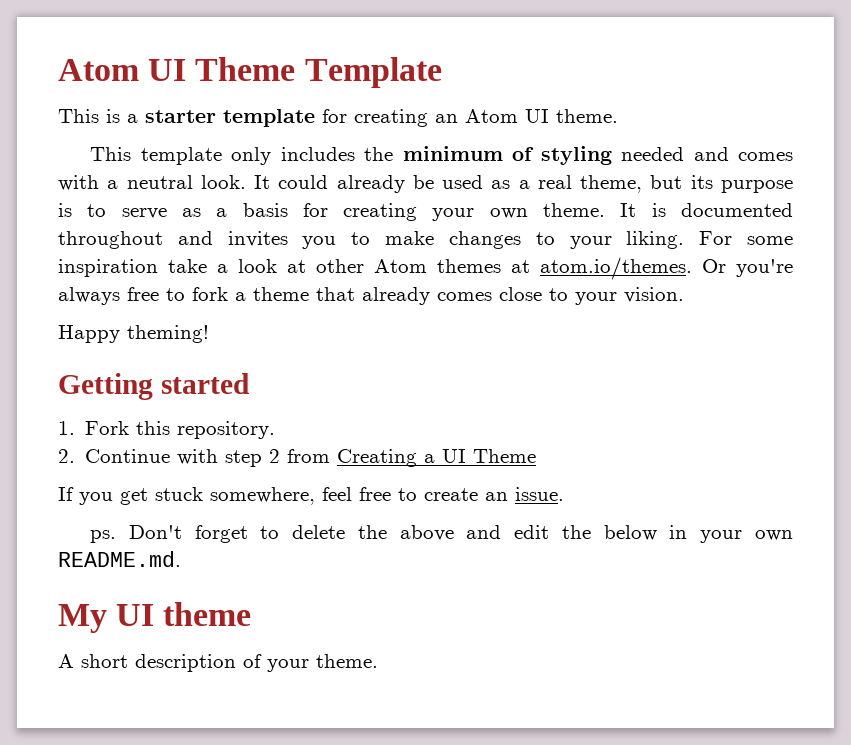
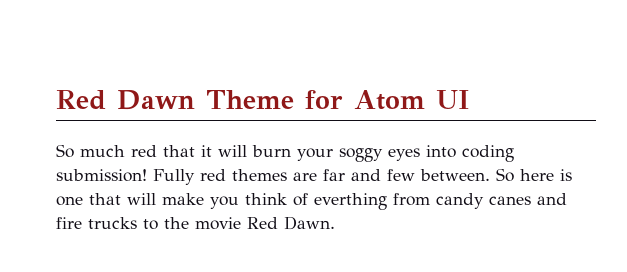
[58,57,442,88] [58,109,618,127] [90,146,794,165] [58,175,793,193] [58,203,793,221] [58,231,794,249] [58,257,793,280] [58,287,684,305] [58,325,209,343] [58,373,250,400] [58,421,276,439] [58,449,537,467] [58,487,564,505] [90,525,793,543] [58,551,181,567] [58,602,252,633] [58,654,378,672] Atom UI Theme Template // This is a starter template for creating an Atom UI theme. // This template only includes the minimum of styling needed and comes with a neutral look. It could already be used as a real theme, but its purpose is to serve as a basis for creating your own theme. It is documented throughout and invites you to make changes to your liking. For some inspiration take a look at other Atom themes at atom.io/themes. Or you're always free to fork a theme that already comes close to your vision. // Happy theming! // Getting started // 1. Fork this repository. // 2. Continue with step 2 from Creating a UI Theme // If you get stuck somewhere, feel free to create an issue. // ps. Don't forget to delete the above and edit the below in your own README.md. // My UI theme // A short description of your theme. -> [56,90,470,110] [56,144,514,162] [56,168,572,185] [56,193,567,210] [56,216,335,230] Red Dawn Theme for Atom UI // So much red that it will burn your soggy eyes into coding submission! Fully red themes are far and few between. So here is one that will make you think of everthing from candy canes and fire trucks to the movie Red Dawn.

